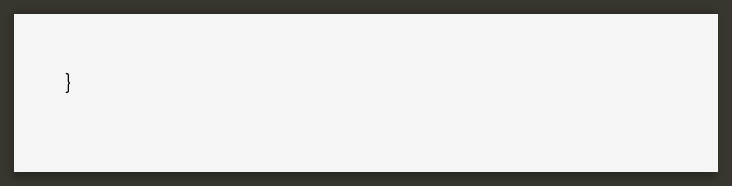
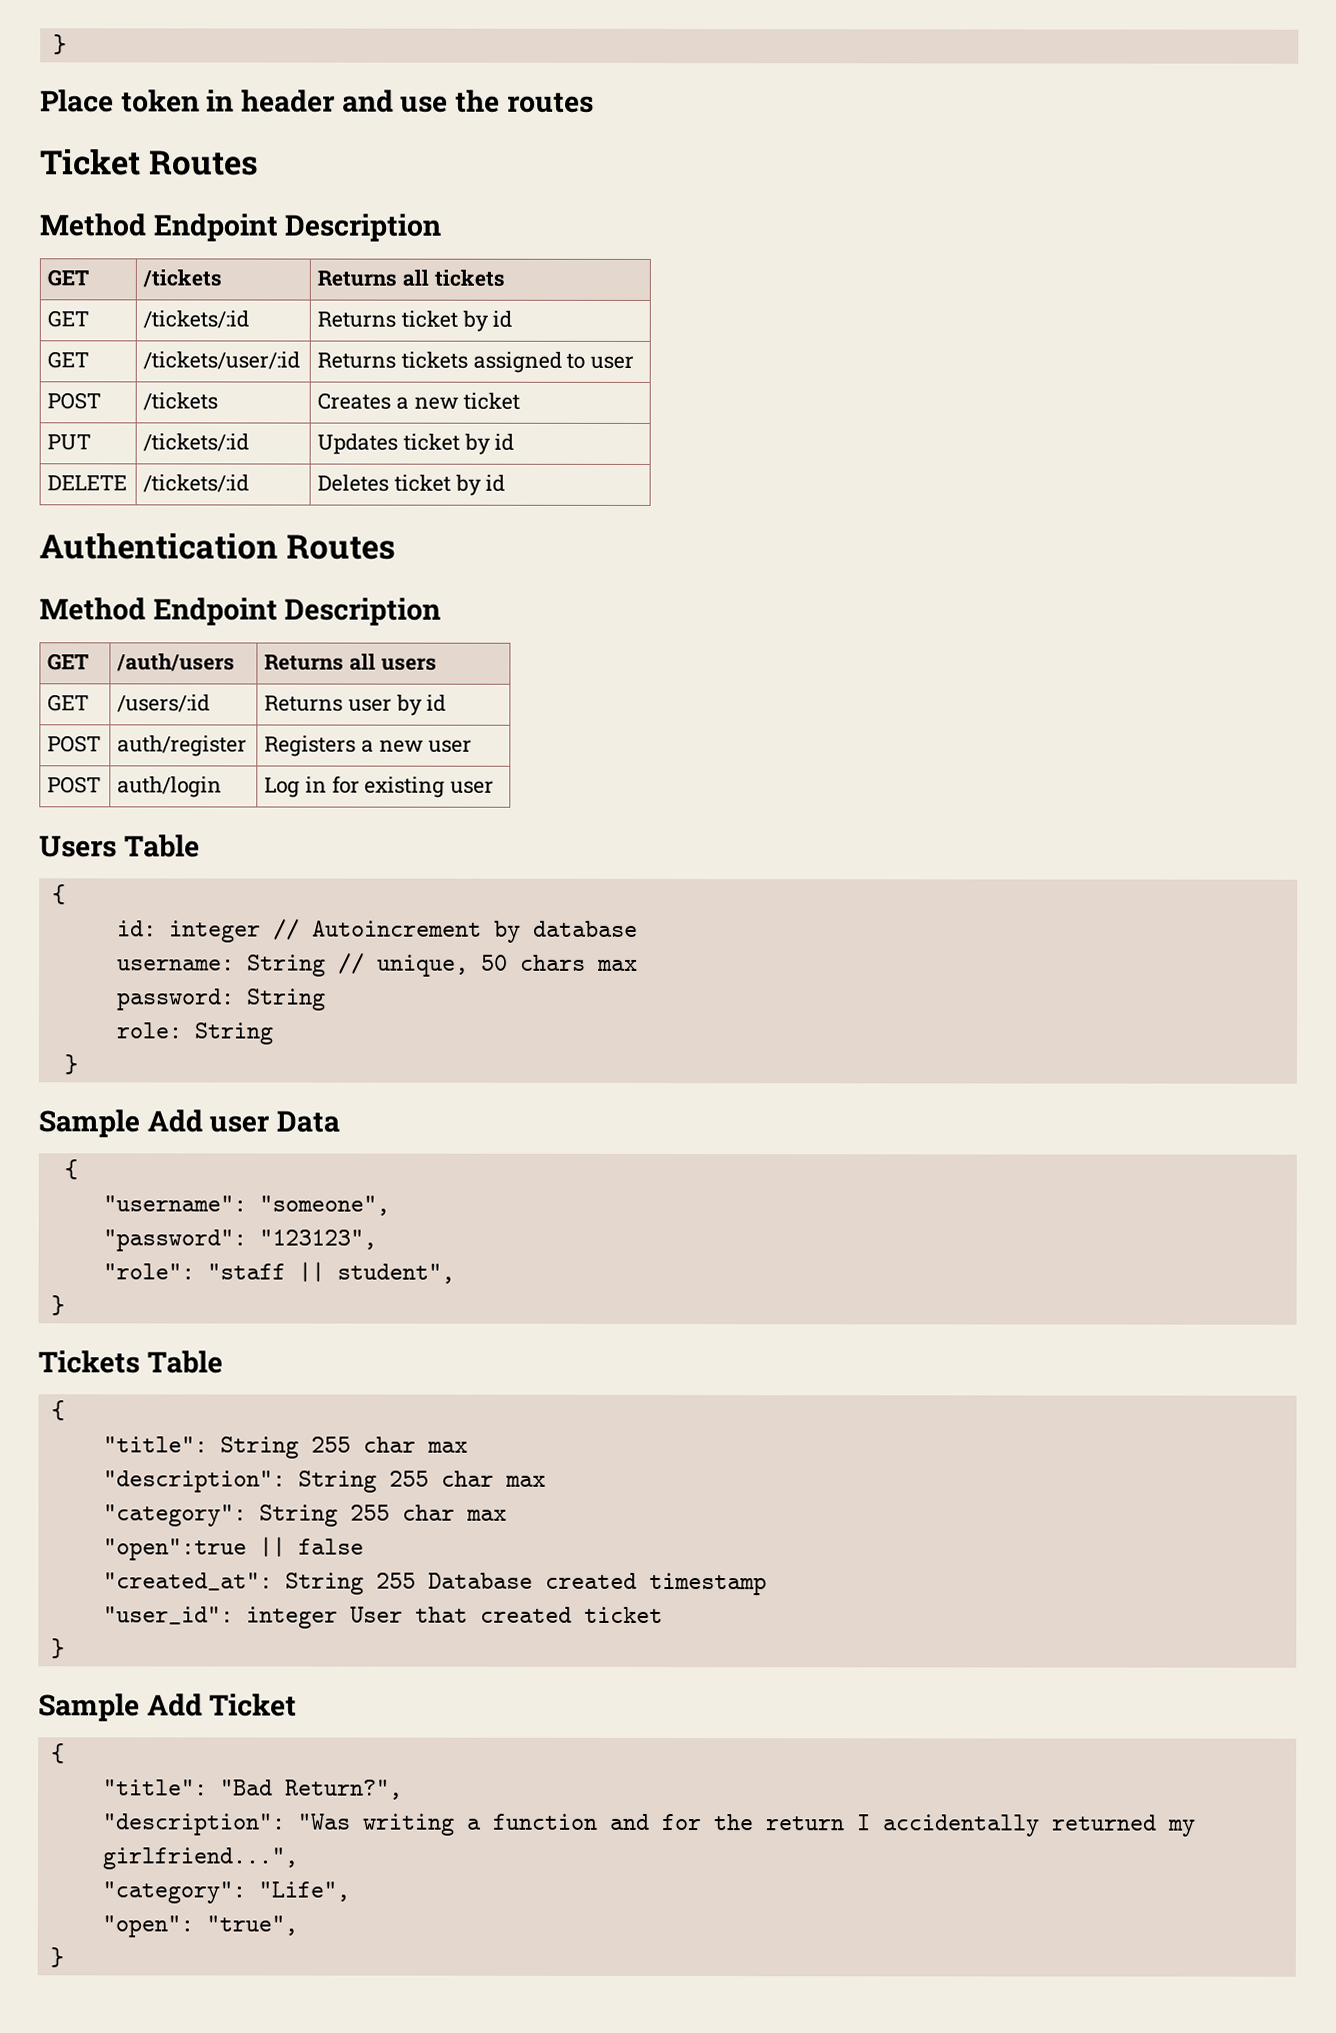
[65,72,73,93] } -> [52,34,67,55] [40,89,594,113] [40,148,259,176] [39,213,442,242] [47,269,90,287] [142,269,223,288] [317,269,505,287] [47,310,90,328] [143,310,250,329] [317,310,513,332] [47,351,90,369] [143,351,301,370] [317,351,635,373] [47,392,102,410] [143,392,219,411] [317,392,521,410] [47,434,92,451] [143,433,250,452] [317,433,515,455] [47,475,128,491] [143,474,250,493] [317,474,506,496] [39,532,396,560] [39,597,442,626] [47,653,90,671] [116,653,236,672] [264,653,437,671] [47,694,90,712] [117,694,211,713] [264,694,447,716] [47,735,102,753] [117,735,248,757] [264,735,473,757] [47,776,102,794] [117,776,223,798] [264,775,495,798] [39,834,200,858] [51,884,66,905] [116,918,638,943] [116,952,638,977] [116,988,326,1011] [115,1022,273,1045] [63,1054,78,1075] [38,1109,341,1138] [63,1159,78,1180] [102,1195,390,1216] [102,1229,377,1252] [102,1261,455,1284] [50,1295,65,1316] [38,1350,223,1374] [50,1400,65,1421] [102,1436,468,1459] [102,1470,546,1493] [102,1504,507,1527] [102,1536,364,1561] [102,1572,767,1596] [102,1606,663,1629] [50,1638,65,1659] [38,1693,298,1722] [50,1743,65,1764] [102,1779,403,1800] [101,1813,1196,1837] [101,1847,298,1870] [101,1881,350,1904] [101,1915,298,1938] [49,1947,64,1968] } // Place token in header and use the routes // Ticket Routes // Method Endpoint Description // GET | /tickets | Returns all tickets // GET | /tickets/:id | Returns ticket by id // GET | /tickets/user/:id | Returns tickets assigned to user // POST | /tickets | Creates a new ticket // PUT | /tickets/:id | Updates ticket by id // DELETE | /tickets/:id | Deletes ticket by id // Authentication Routes // Method Endpoint Description // GET | /auth/users | Returns all users // GET | /users/:id | Returns user by id // POST | auth/register | Registers a new user // POST | auth/login | Log in for existing user // Users Table // { // id: integer // Autoincrement by database // username: String // unique, 50 chars max // password: String // role: String // } // Sample Add user Data // { // "username": "someone", // "password": "123123", // "role": "staff || student", // } // Tickets Table // { // "title": String 255 char max // "description": String 255 char max // "category": String 255 char max // "open":true || false // "created_at": String 255 Database created timestamp // "user_id": integer User that created ticket // } // Sample Add Ticket // { // "title": "Bad Return?", // "description": "Was writing a function and for the return I accidentally returned my girlfriend...", // "category": "Life", // "open": "true", // }

